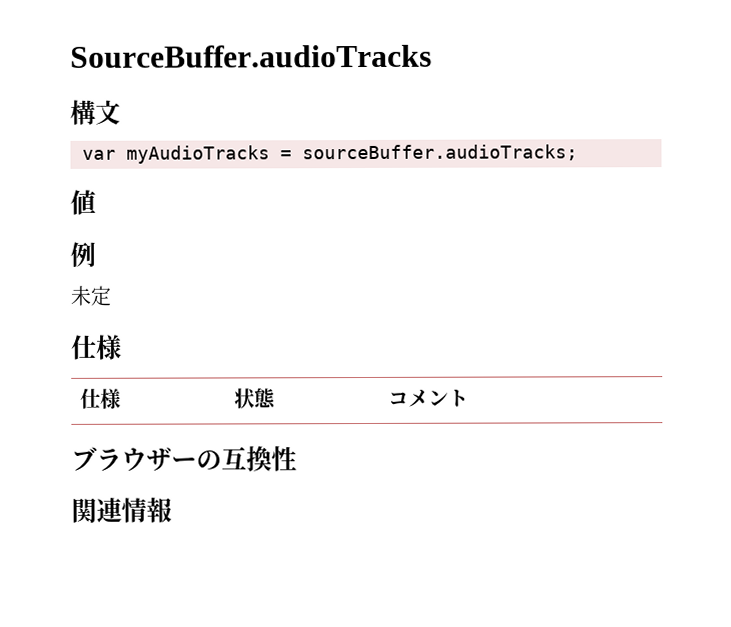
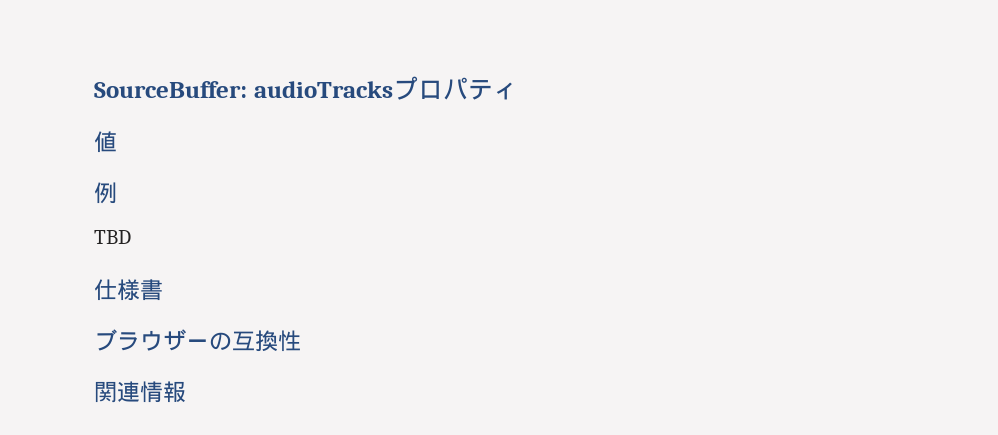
[70,44,432,68] [70,99,121,125] [82,144,578,164] SourceBuffer.audioTracks // 構文 // var myAudioTracks = sourceBuffer.audioTracks; -> [94,76,518,100] SourceBuffer: audioTracksプロパティ
[70,285,111,306] [71,334,122,360] [79,387,121,409] [233,388,277,409] [387,389,469,407] 未定 // 仕様 // 仕様 | 状態 | コメント -> [94,230,131,244] [94,279,163,301] TBD // 仕様書

